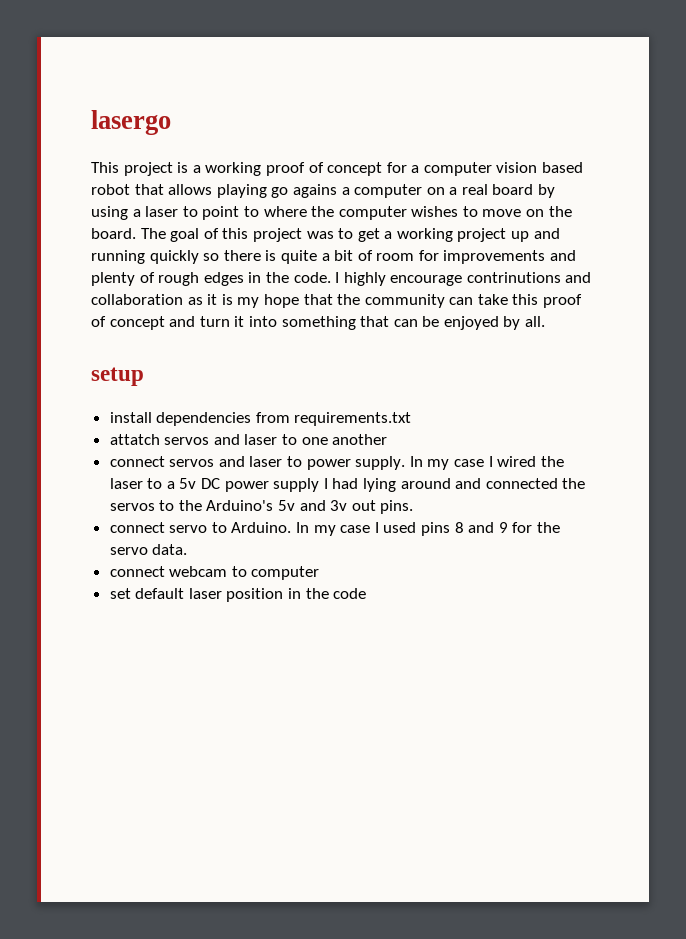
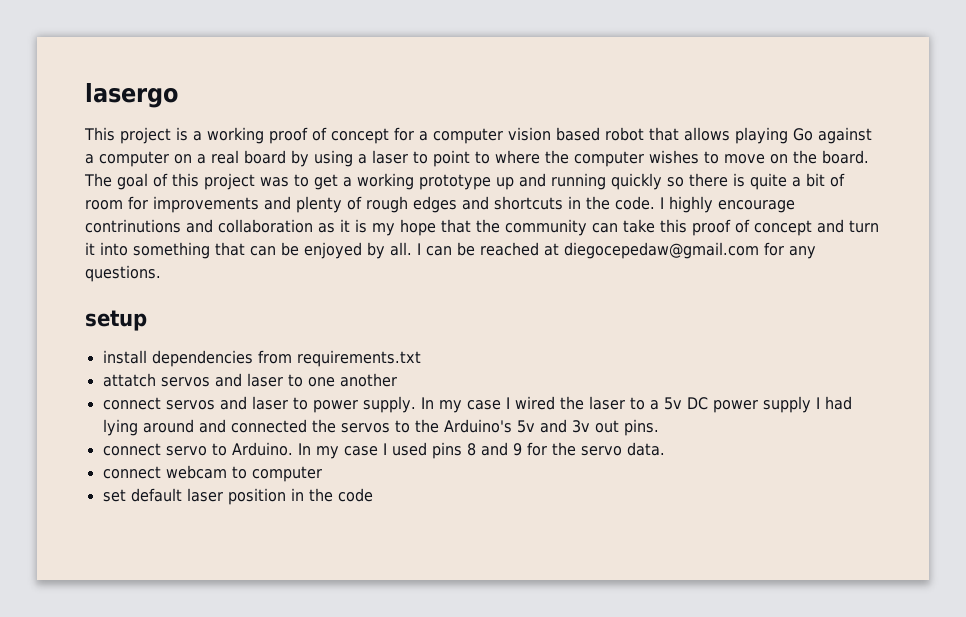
[271,184,337,198] go agains -> [793,127,872,144] Go against
[457,228,507,242] project -> [419,174,491,190] prototype
(244, 279) none -> [462,196,563,210] and shortcuts
(546, 321) none -> [417,242,816,259] [85,265,161,282] I can be reached at diegocepedaw@gmail.com for any questions.

